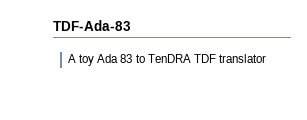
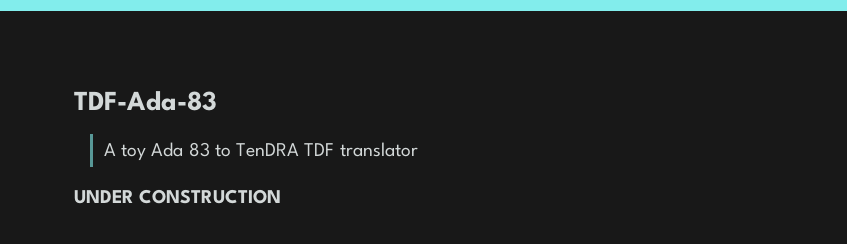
(266, 58) none -> [74,189,282,204] // UNDER CONSTRUCTION

